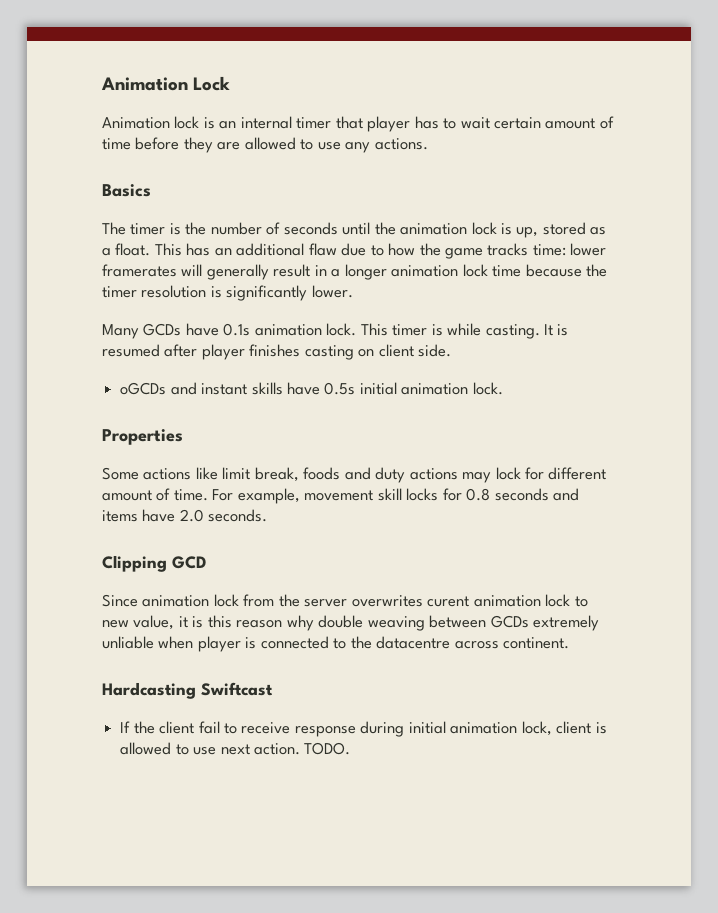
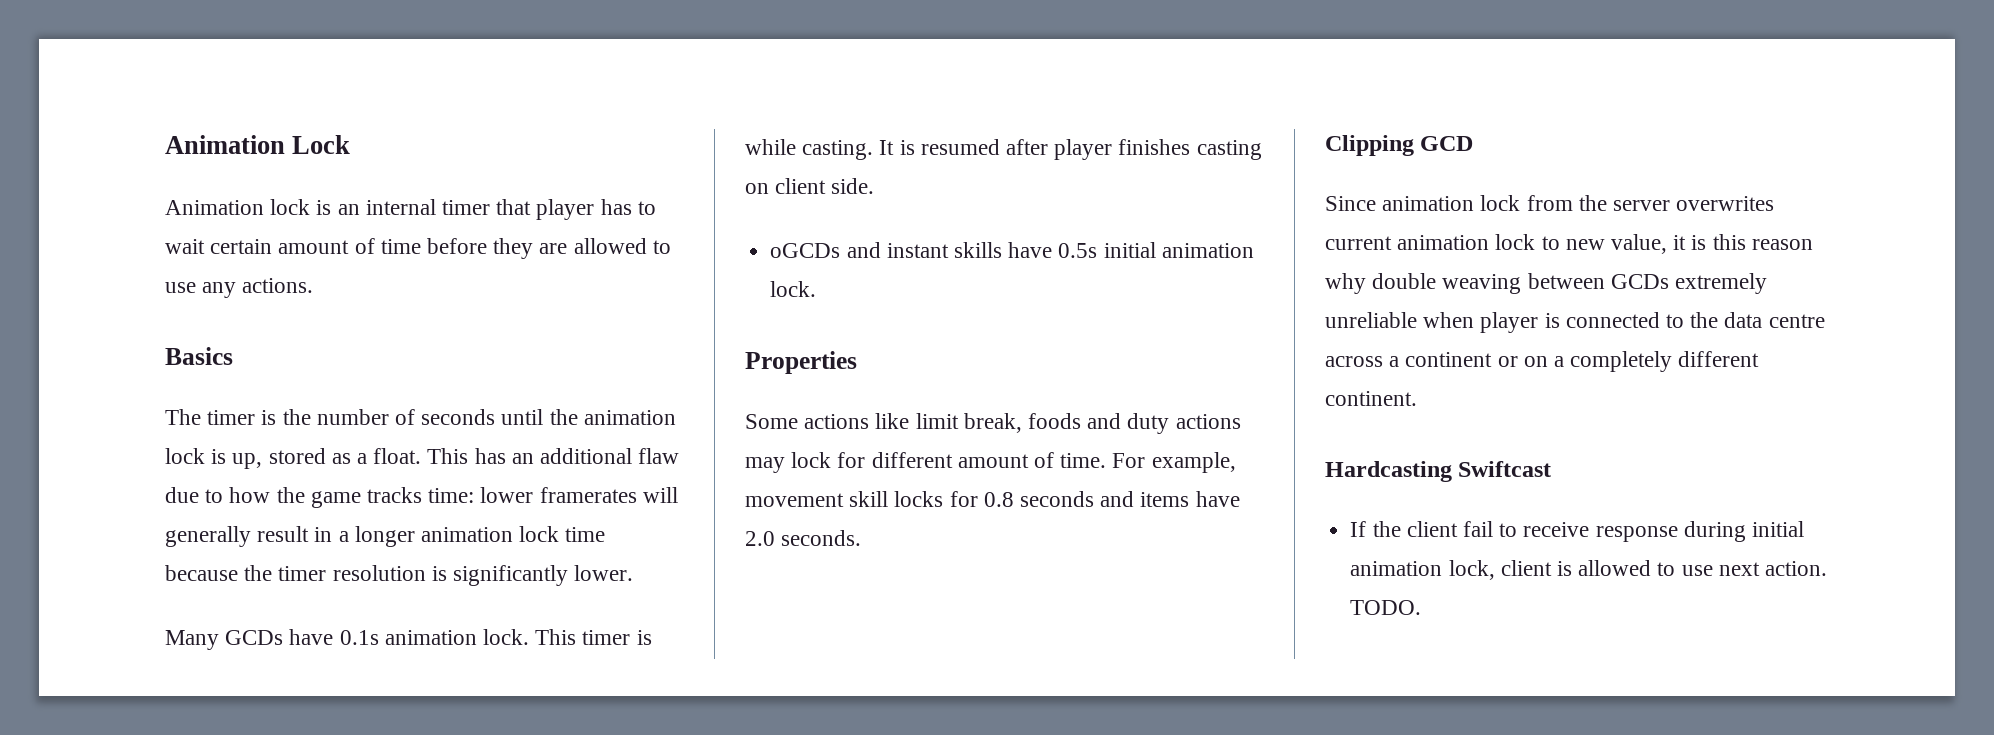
[427,596,470,607] curent -> [1325,236,1392,250] current
[102,636,154,649] unliable -> [1325,312,1417,328] unreliable
[376,636,499,649] datacentre across -> [1724,312,1825,328] [1325,351,1760,372] data centre across a continent or on a completely different

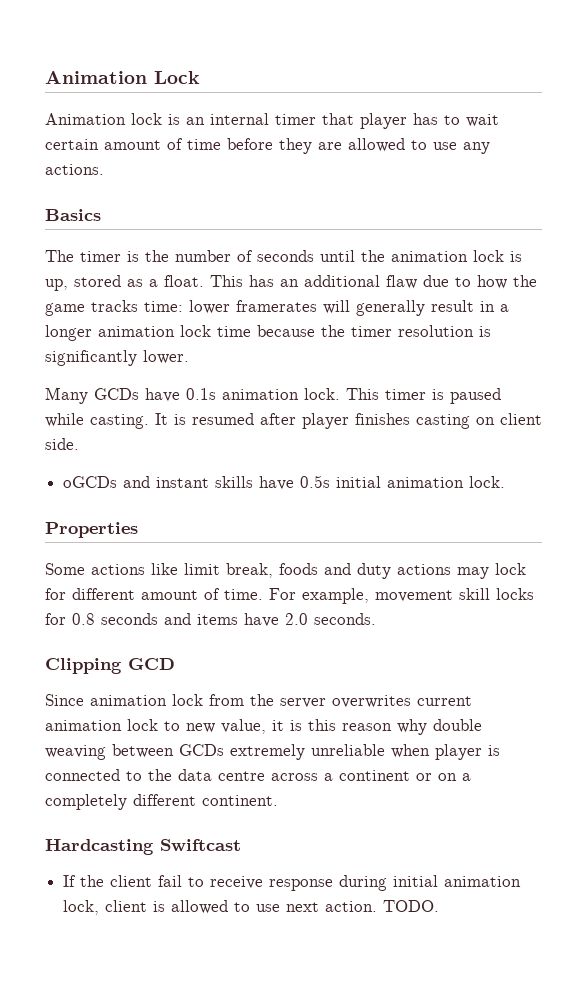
(652, 637) none -> [450,388,501,404] paused

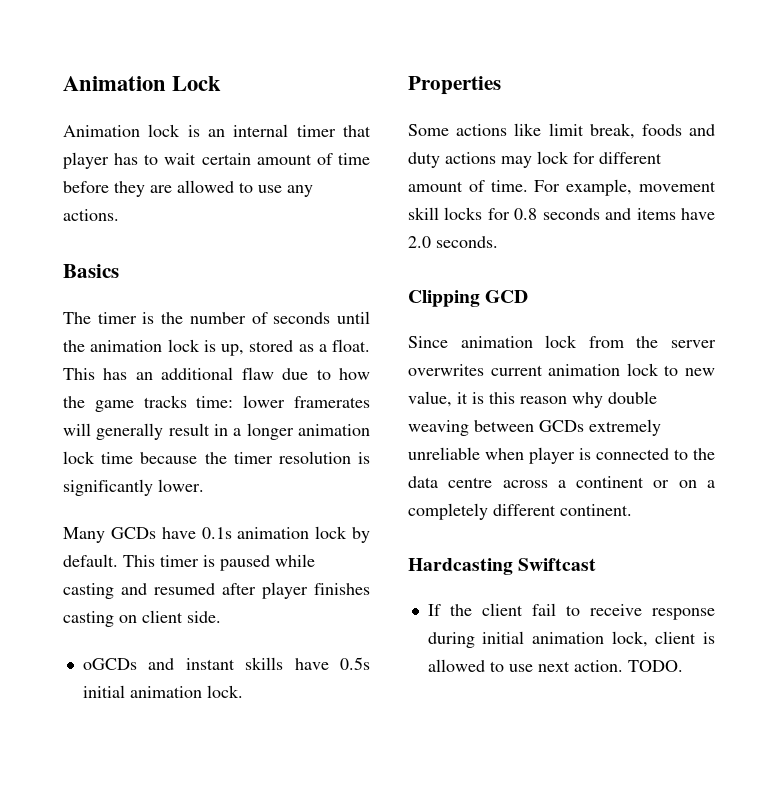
[304,388,340,400] lock. -> [315,526,371,543] [63,554,118,567] lock by default.
[90,413,186,429] casting. It is -> [63,583,147,599] casting and

